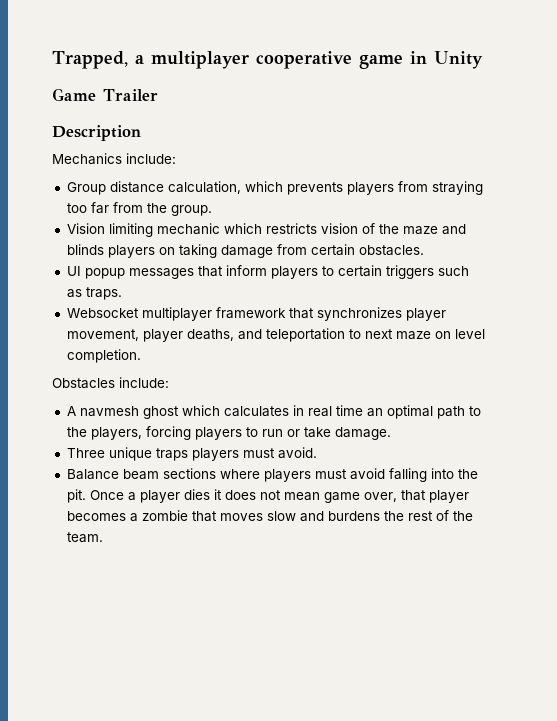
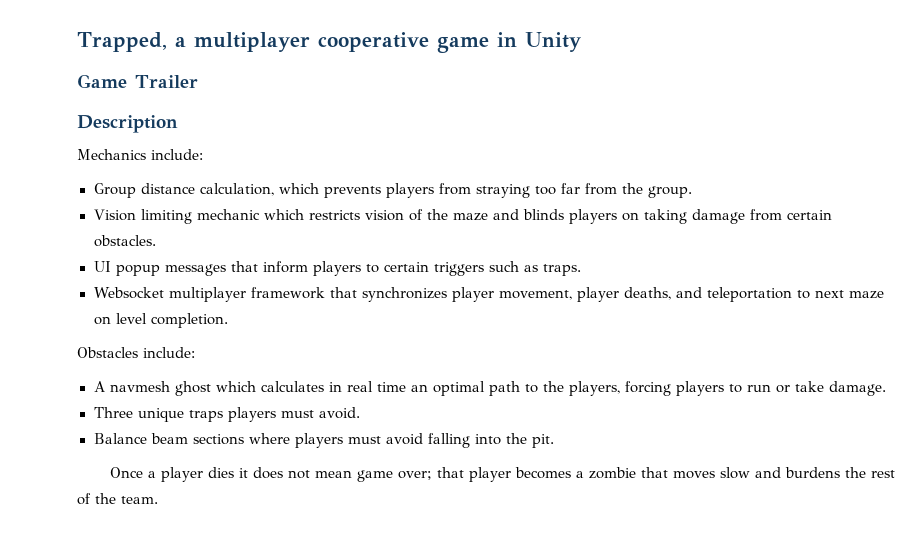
(86, 496) none -> (554, 441) //
[363,492,397,502] over, -> [398,471,433,480] over;

